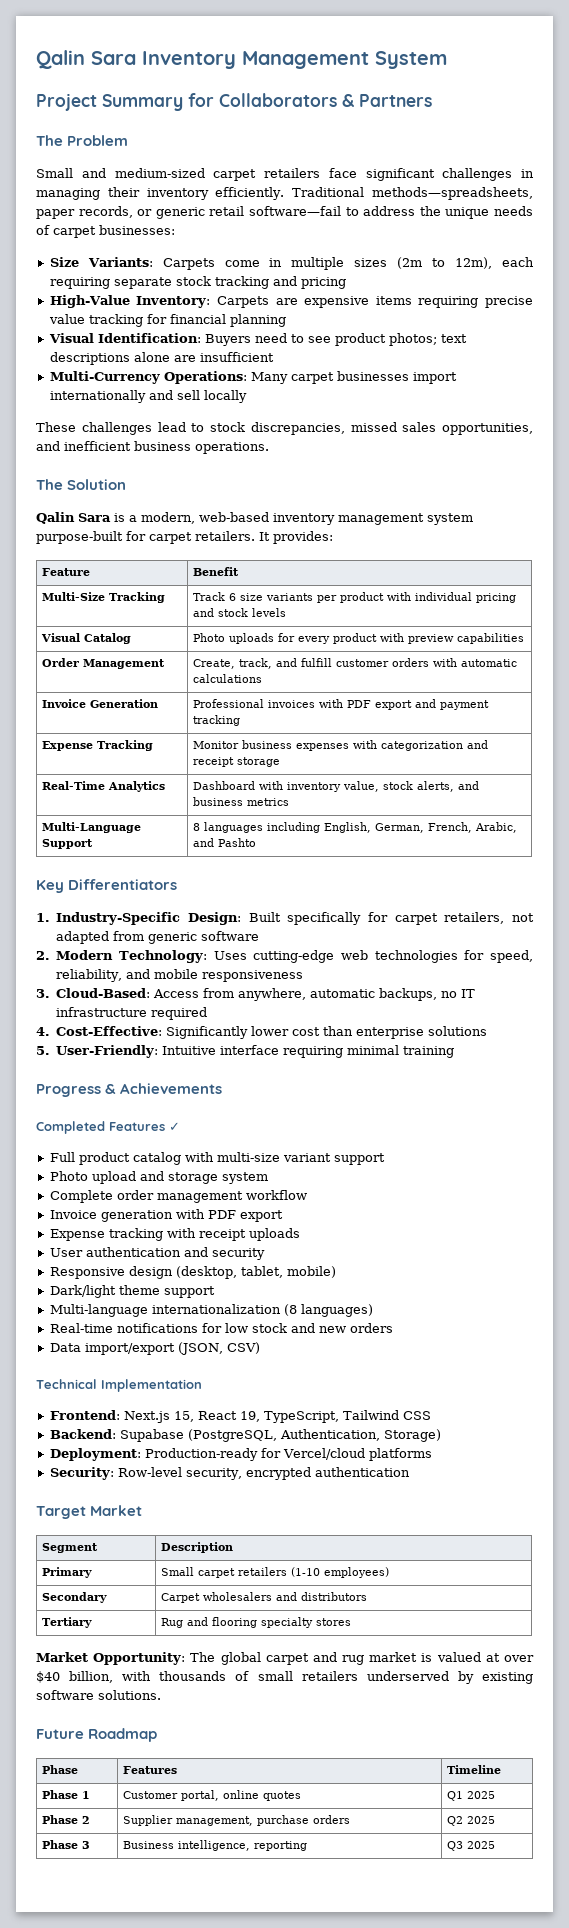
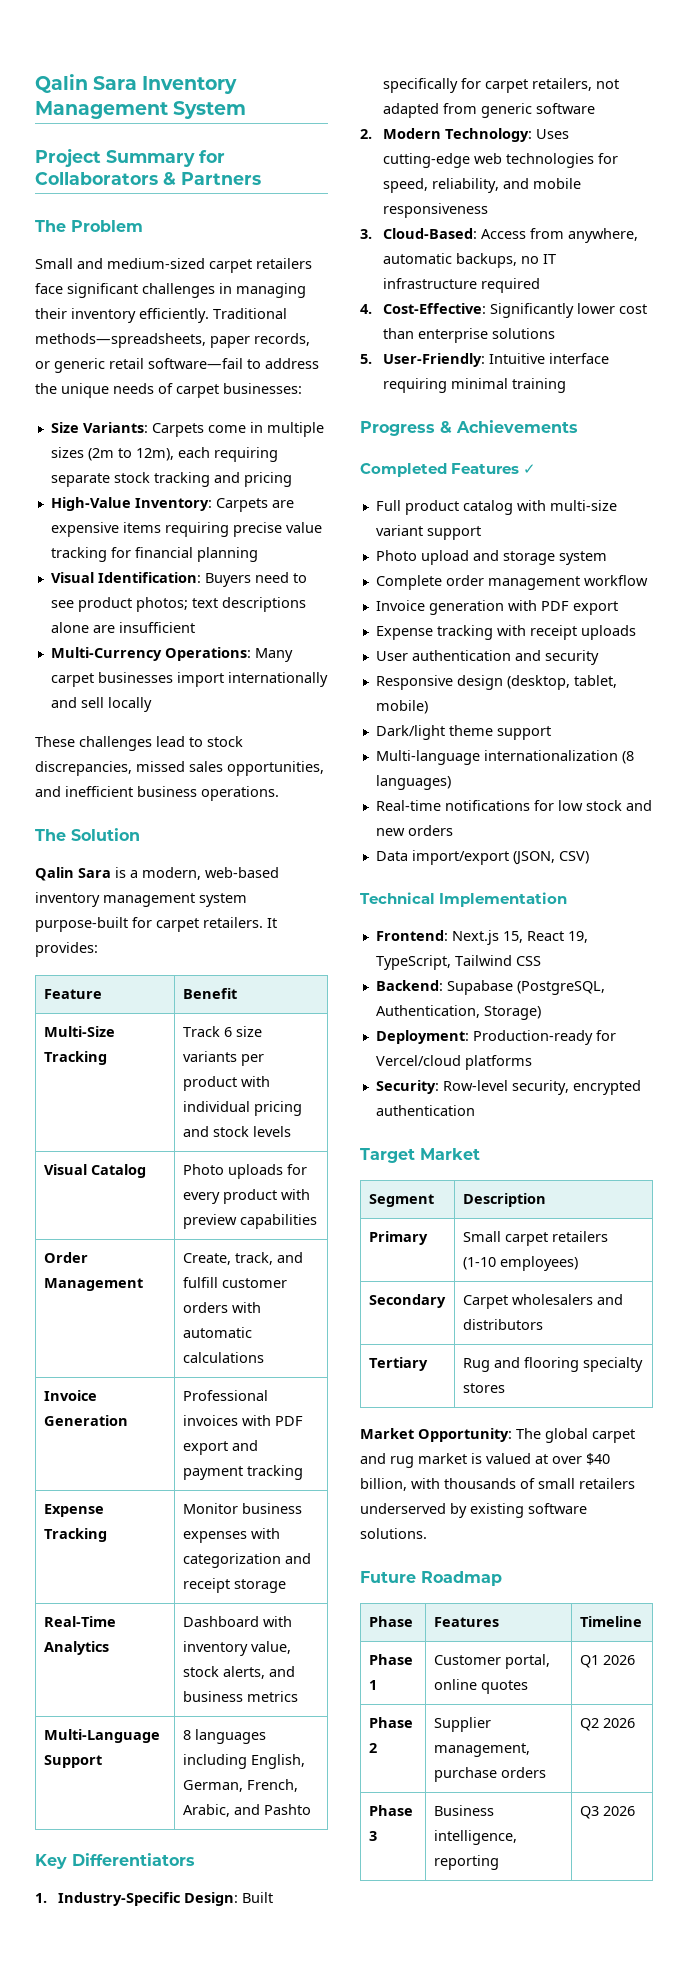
[466,1791,495,1799] 2025 -> [602,1655,635,1665] 2026
[466,1816,495,1824] 2025 -> [602,1718,635,1728] 2026
[466,1841,495,1849] 2025 -> [602,1806,635,1816] 2026

